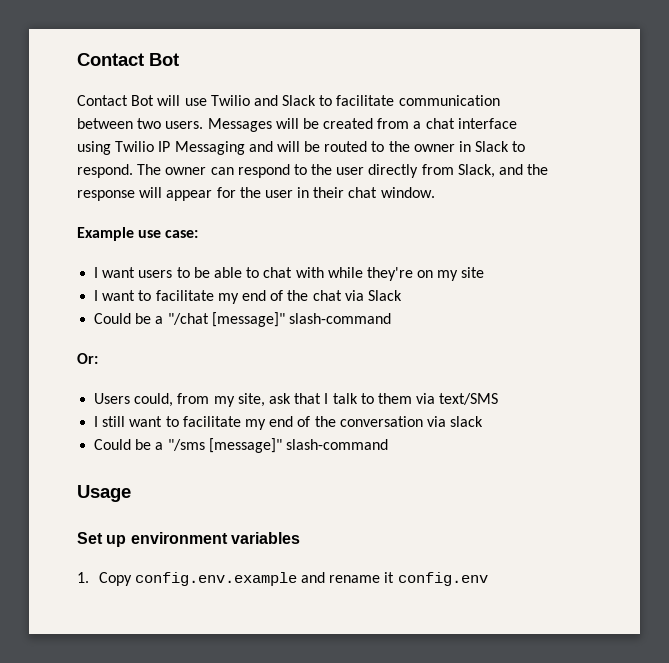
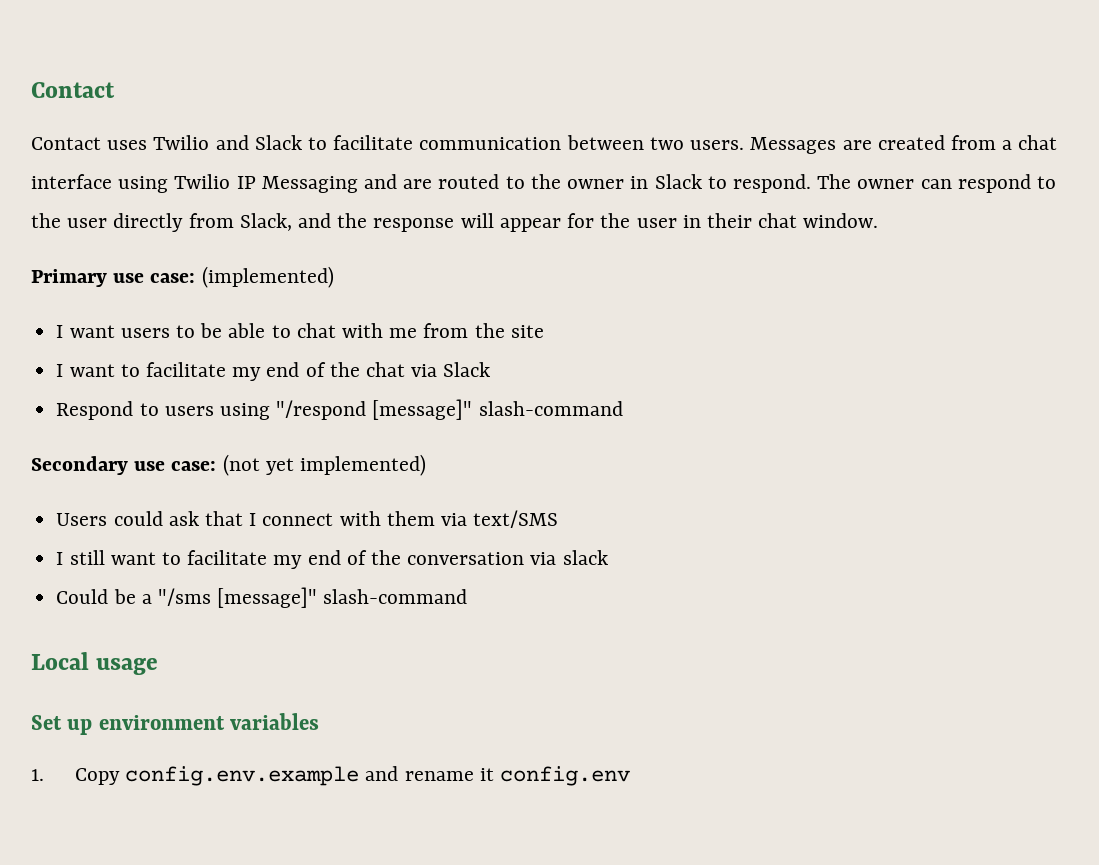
[77,53,179,66] [77,95,207,106] Contact Bot // Contact Bot will use -> [31,82,115,98] [31,137,148,150] Contact // Contact uses
[275,118,319,129] will be -> [842,140,872,150] are
[276,141,321,152] will be -> [403,179,433,189] are
[77,227,199,241] Example use case: -> [31,266,334,288] Primary use case: (implemented)
[327,267,459,281] while they're on my -> [389,323,505,338] me from the
[94,312,391,327] [77,353,98,364] [94,393,265,407] Could be a "/chat [message]" slash-command // Or: // Users could, from my site, -> [56,399,623,420] [31,454,427,476] [56,511,163,526] Respond to users using "/respond [message]" slash-command // Secondary use case: (not yet implemented) // Users could
[332,393,374,404] talk to -> [262,511,381,526] connect with
[77,485,131,502] Usage -> [31,652,159,675] Local usage

